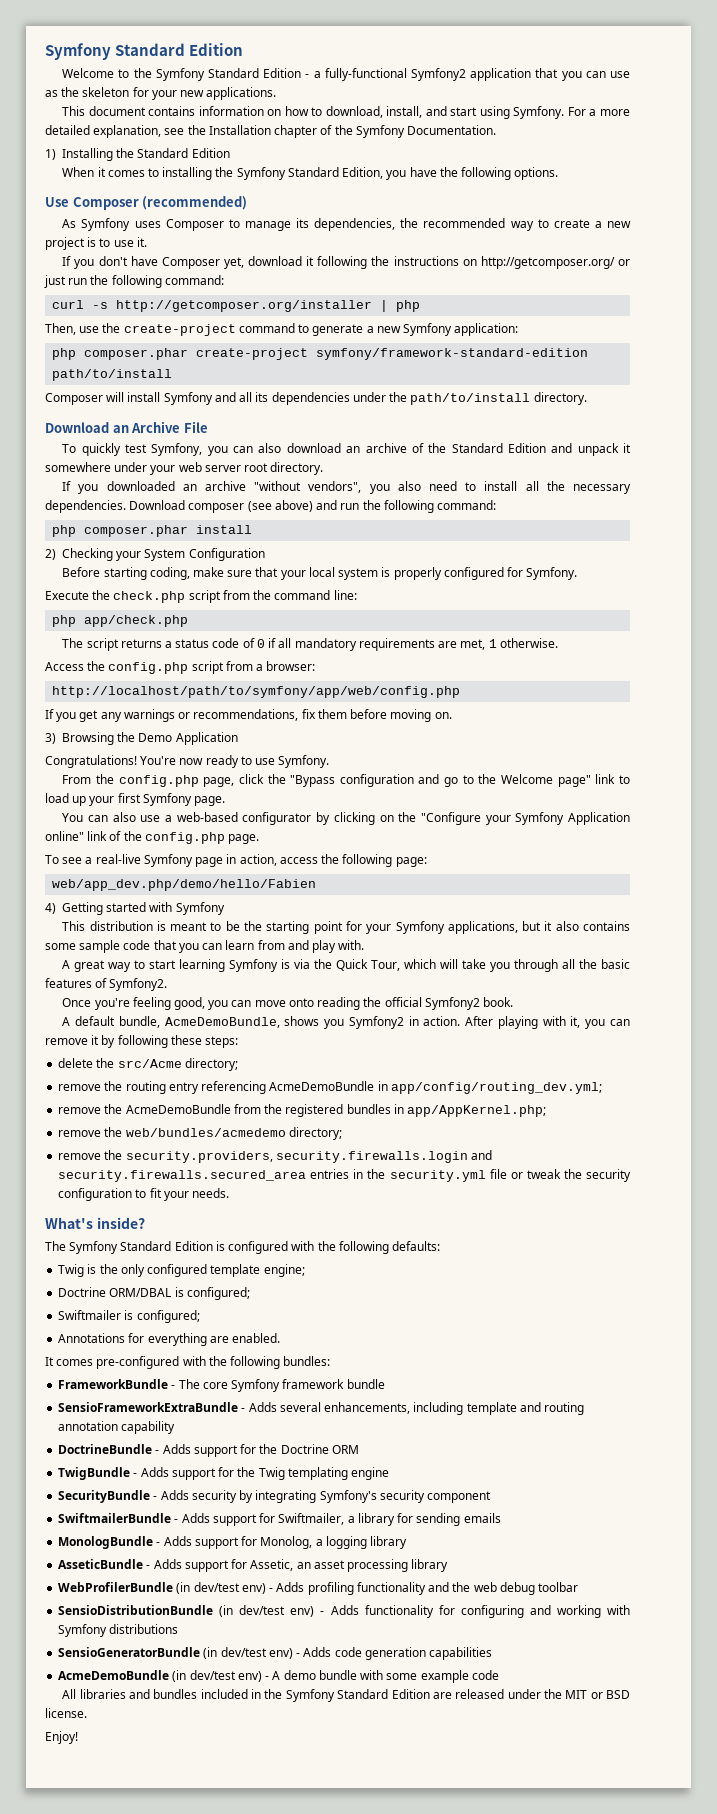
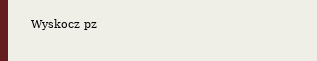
[45,43,244,60] [62,68,630,81] [45,87,277,100] [62,106,631,119] [45,125,497,138] [45,148,230,161] [62,167,559,180] [45,196,248,210] [62,218,631,231] [45,237,147,250] [62,256,630,269] [44,275,224,288] [52,300,421,312] [45,323,519,336] [52,348,589,360] [52,369,173,381] [45,392,587,405] [45,421,208,433] [62,443,631,456] [45,462,324,475] [62,481,631,494] [45,500,497,513] [52,525,253,537] [45,548,265,561] [62,567,578,580] [45,590,357,603] [52,615,189,627] [62,638,558,651] [45,661,316,674] [52,686,461,698] [45,709,452,722] [45,732,238,745] [45,755,330,768] [62,774,630,787] [45,793,226,806] [62,812,630,825] [45,831,260,844] [45,854,427,867] [52,879,317,891] [45,902,225,915] [62,921,630,934] [45,940,365,953] [62,959,630,972] [45,978,168,991] [62,997,514,1010] [62,1016,630,1029] [45,1035,239,1048] [58,1058,238,1071] [58,1081,602,1094] [58,1104,547,1117] [58,1127,342,1140] [58,1150,493,1163] [58,1169,631,1182] [58,1188,230,1201] [45,1217,145,1229] [45,1241,441,1254] [58,1264,305,1277] [58,1287,250,1300] [58,1310,200,1323] [58,1333,281,1346] [45,1356,331,1369] [58,1379,385,1392] [58,1402,585,1415] [58,1421,176,1434] [58,1444,359,1457] [58,1467,390,1480] [58,1490,492,1503] [58,1513,501,1526] [58,1536,408,1549] [58,1559,449,1572] [58,1582,579,1595] [58,1605,630,1618] [58,1624,179,1637] [58,1647,493,1660] [58,1670,499,1683] [62,1689,630,1702] [45,1708,87,1718] [45,1731,78,1744] Symfony Standard Edition // Welcome to the Symfony Standard Edition - a fully-functional Symfony2 application that you can use as the skeleton for your new applications. // This document contains information on how to download, install, and start using Symfony. For a more detailed explanation, see the Installation chapter of the Symfony Documentation. // 1) Installing the Standard Edition // When it comes to installing the Symfony Standard Edition, you have the following options. // Use Composer (recommended) // As Symfony uses Composer to manage its dependencies, the recommended way to create a new project is to use it. // If you don't have Composer yet, download it following the instructions on http://getcomposer.org/ or just run the following command: // curl -s http://getcomposer.org/installer | php // Then, use the create-project command to generate a new Symfony application: // php composer.phar create-project symfony/framework-standard-edition path/to/install // Composer will install Symfony and all its dependencies under the path/to/install directory. // Download an Archive File // To quickly test Symfony, you can also download an archive of the Standard Edition and unpack it somewhere under your web server root directory. // If you downloaded an archive "without vendors", you also need to install all the necessary dependencies. Download composer (see above) and run the following command: // php composer.phar install // 2) Checking your System Configuration // Before starting coding, make sure that your local system is properly configured for Symfony. // Execute the check.php script from the command line: // php app/check.php // The script returns a status code of 0 if all mandatory requirements are met, 1 otherwise. // Access the config.php script from a browser: // http://localhost/path/to/symfony/app/web/config.php // If you get any warnings or recommendations, fix them before moving on. // 3) Browsing the Demo Application // Congratulations! You're now ready to use Symfony. // From the config.php page, click the "Bypass configuration and go to the Welcome page" link to load up your first Symfony page. // You can also use a web-based configurator by clicking on the "Configure your Symfony Application online" link of the config.php page. // To see a real-live Symfony page in action, access the following page: // web/app_dev.php/demo/hello/Fabien // 4) Getting started with Symfony // This distribution is meant to be the starting point for your Symfony applications, but it also contains some sample code that you can learn from and play with. // A great way to start learning Symfony is via the Quick Tour, which will take you through all the basic features of Symfony2. // Once you're feeling good, you can move onto reading the official Symfony2 book. // A default bundle, AcmeDemoBundle, shows you Symfony2 in action. After playing with it, you can remove it by following these steps: // delete the src/Acme directory; // remove the routing entry referencing AcmeDemoBundle in app/config/routing_dev.yml; // remove the AcmeDemoBundle from the registered bundles in app/AppKernel.php; // remove the web/bundles/acmedemo directory; // remove the security.providers, security.firewalls.login and security.firewalls.secured_area entries in the security.yml file or tweak the security configuration to fit your needs. // What's inside? // The Symfony Standard Edition is configured with the following defaults: // Twig is the only configured template engine; // Doctrine ORM/DBAL is configured; // Swiftmailer is configured; // Annotations for everything are enabled. // It comes pre-configured with the following bundles: // FrameworkBundle - The core Symfony framework bundle // SensioFrameworkExtraBundle - Adds several enhancements, including template and routing annotation capability // DoctrineBundle - Adds support for the Doctrine ORM // TwigBundle - Adds support for the Twig templating engine // SecurityBundle - Adds security by integrating Symfony's security component // SwiftmailerBundle - Adds support for Swiftmailer, a library for sending emails // MonologBundle - Adds support for Monolog, a logging library // AsseticBundle - Adds support for Assetic, an asset processing library // WebProfilerBundle (in dev/test env) - Adds profiling functionality and the web debug toolbar // SensioDistributionBundle (in dev/test env) - Adds functionality for configuring and working with Symfony distributions // SensioGeneratorBundle (in dev/test env) - Adds code generation capabilities // AcmeDemoBundle (in dev/test env) - A demo bundle with some example code // All libraries and bundles included in the Symfony Standard Edition are released under the MIT or BSD license. // Enjoy! -> [31,19,97,30] Wyskocz pz

